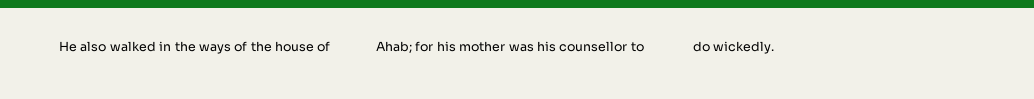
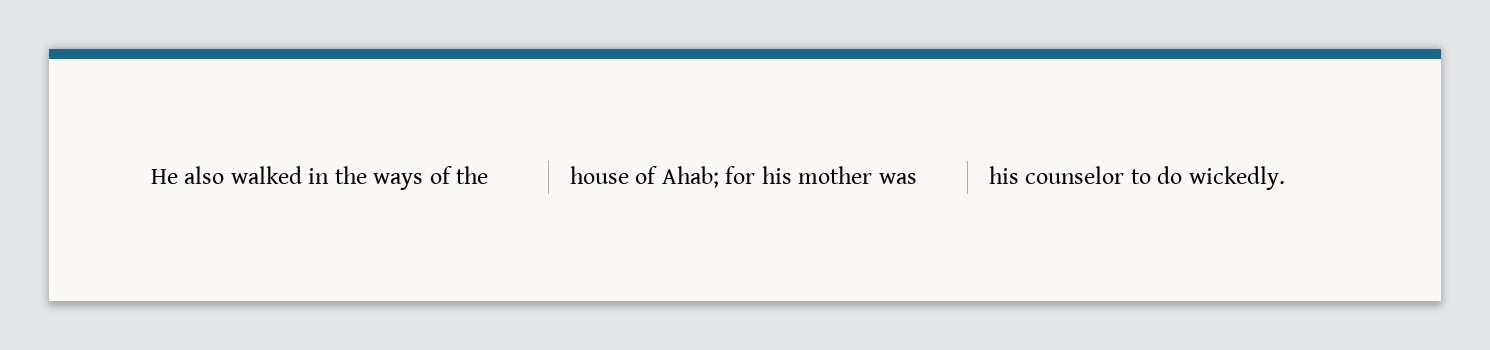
[559,41,628,52] counsellor -> [1025,166,1125,184] counselor

